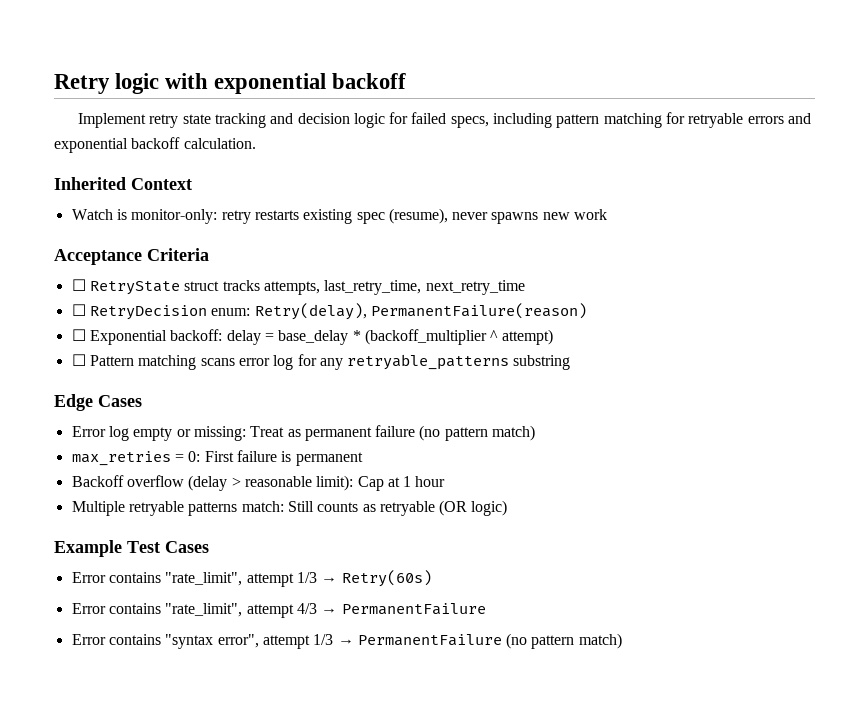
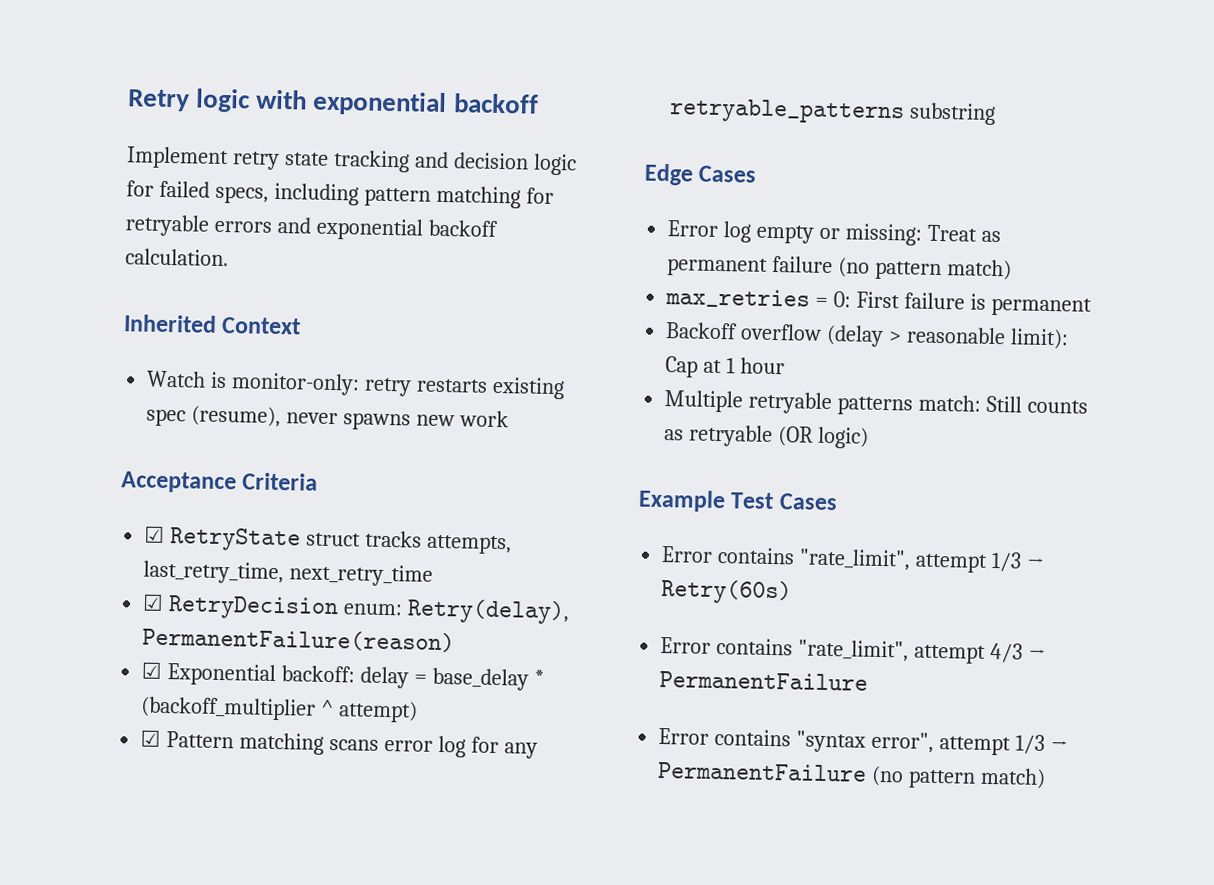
[71,279,86,291] ☐ -> [144,525,166,543] ☑
[71,304,86,316] ☐ -> [142,593,165,611] ☑
[71,329,86,341] ☐ -> [141,661,163,679] ☑
[71,354,86,366] ☐ -> [140,729,162,747] ☑

